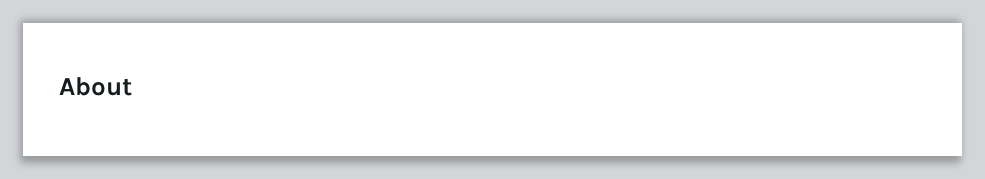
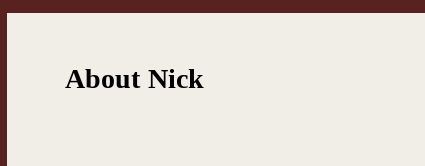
(132, 86) none -> [147,69,204,88] Nick

